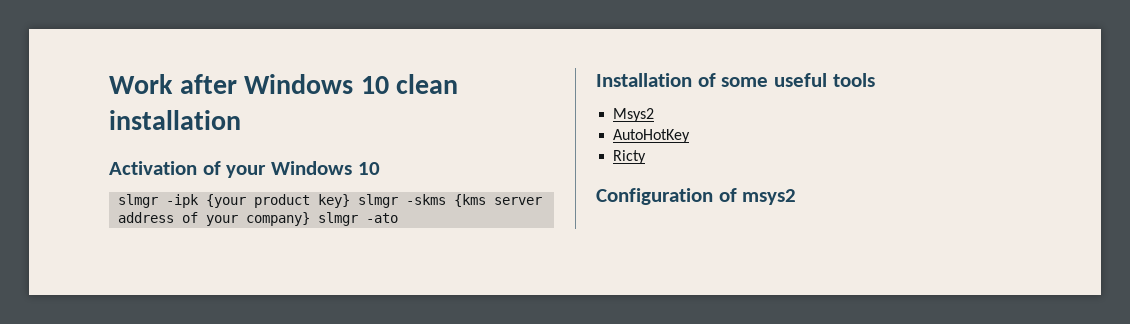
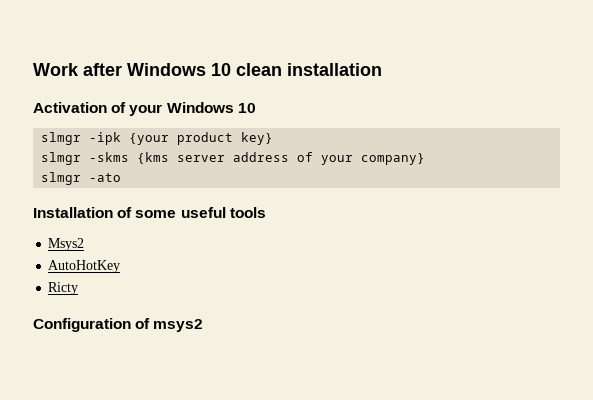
(351, 201) none -> (274, 138) //
(311, 219) none -> (426, 159) //

